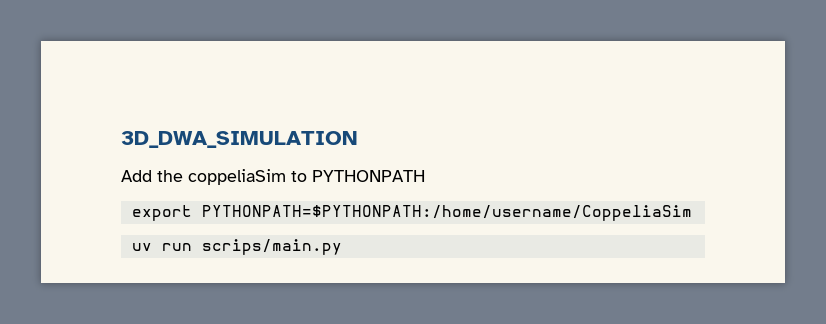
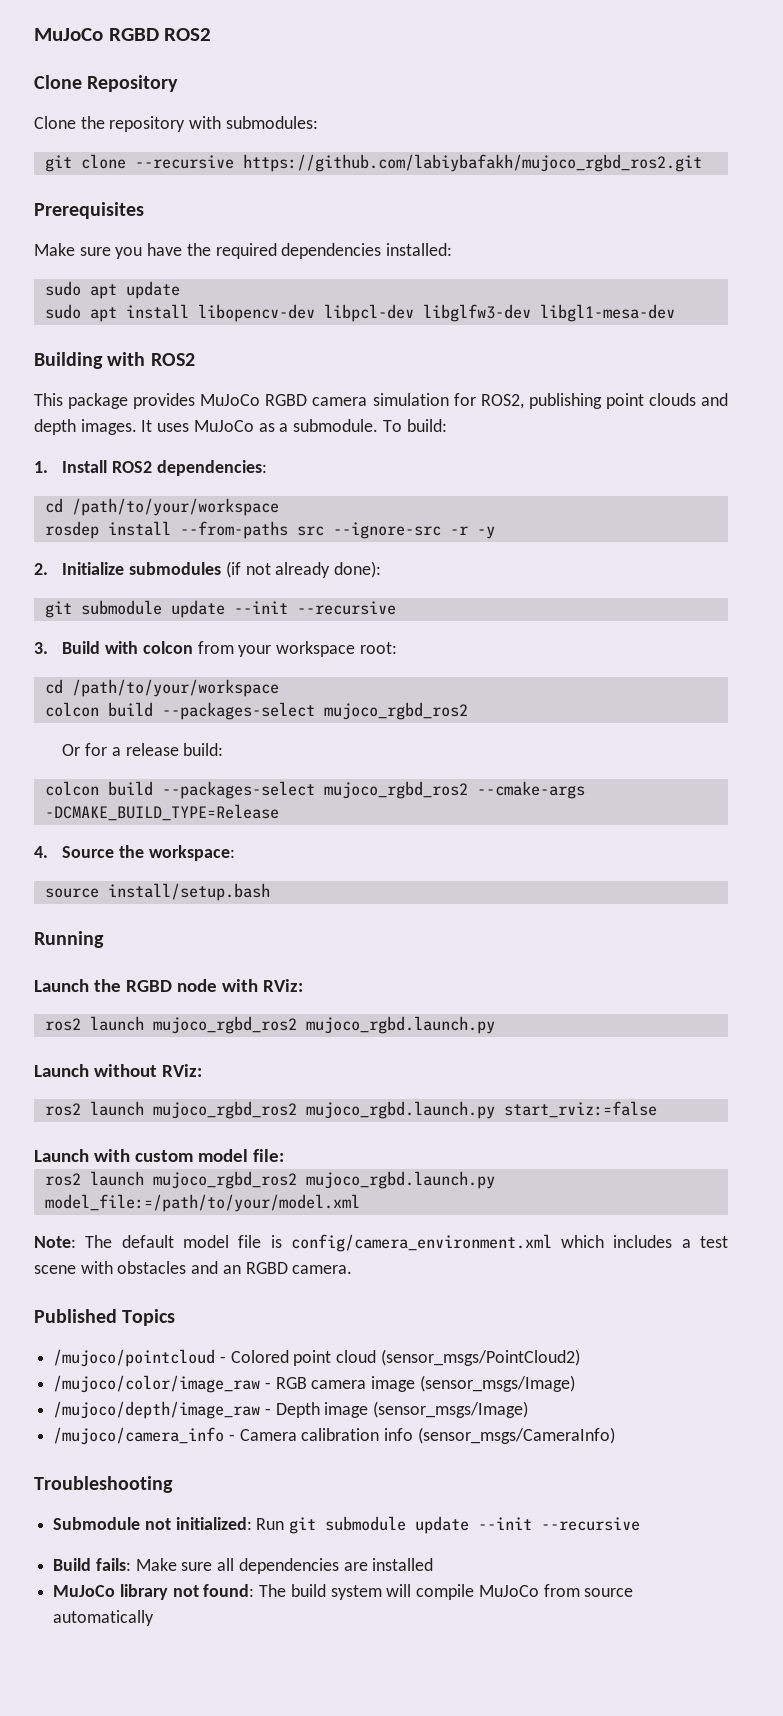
[121,131,357,148] [121,169,425,185] [131,205,692,221] [131,239,342,255] 3D_DWA_SIMULATION // Add the coppeliaSim to PYTHONPATH // export PYTHONPATH=$PYTHONPATH:/home/username/CoppeliaSim // uv run scrips/main.py -> [34,28,212,41] [34,75,179,92] [34,116,318,132] [44,154,702,172] [34,202,144,219] [34,243,453,259] [44,281,180,299] [44,304,675,322] [34,352,195,369] [34,393,729,409] [34,419,447,435] [34,460,267,476] [44,498,279,516] [44,521,495,539] [34,561,382,578] [44,600,396,618] [34,641,397,657] [44,679,279,697] [44,702,468,720] [62,743,224,756] [44,781,585,799] [44,804,279,821] [34,845,235,861] [44,883,270,901] [34,931,104,948] [34,979,303,992] [44,1016,495,1034] [34,1064,202,1077] [44,1101,657,1119] [34,1149,284,1162] [44,1171,495,1189] [44,1194,360,1212] [34,1234,728,1252] [34,1261,353,1274] [34,1309,176,1326] [53,1349,580,1367] [53,1375,575,1393] [53,1401,529,1419] [53,1427,615,1445] [34,1476,173,1493] [53,1516,641,1534] [53,1558,434,1574] [53,1584,634,1600] [53,1610,155,1626] MuJoCo RGBD ROS2 // Clone Repository // Clone the repository with submodules: // git clone --recursive https://github.com/labiybafakh/mujoco_rgbd_ros2.git // Prerequisites // Make sure you have the required dependencies installed: // sudo apt update // sudo apt install libopencv-dev libpcl-dev libglfw3-dev libgl1-mesa-dev // Building with ROS2 // This package provides MuJoCo RGBD camera simulation for ROS2, publishing point clouds and depth images. It uses MuJoCo as a submodule. To build: // 1. Install ROS2 dependencies: // cd /path/to/your/workspace // rosdep install --from-paths src --ignore-src -r -y // 2. Initialize submodules (if not already done): // git submodule update --init --recursive // 3. Build with colcon from your workspace root: // cd /path/to/your/workspace // colcon build --packages-select mujoco_rgbd_ros2 // Or for a release build: // colcon build --packages-select mujoco_rgbd_ros2 --cmake-args -DCMAKE_BUILD_TYPE=Release // 4. Source the workspace: // source install/setup.bash // Running // Launch the RGBD node with RViz: // ros2 launch mujoco_rgbd_ros2 mujoco_rgbd.launch.py // Launch without RViz: // ros2 launch mujoco_rgbd_ros2 mujoco_rgbd.launch.py start_rviz:=false // Launch with custom model file: // ros2 launch mujoco_rgbd_ros2 mujoco_rgbd.launch.py model_file:=/path/to/your/model.xml // Note: The default model file is config/camera_environment.xml which includes a test scene with obstacles and an RGBD camera. // Published Topics // /mujoco/pointcloud - Colored point cloud (sensor_msgs/PointCloud2) // /mujoco/color/image_raw - RGB camera image (sensor_msgs/Image) // /mujoco/depth/image_raw - Depth image (sensor_msgs/Image) // /mujoco/camera_info - Camera calibration info (sensor_msgs/CameraInfo) // Troubleshooting // Submodule not initialized: Run git submodule update --init --recursive // Build fails: Make sure all dependencies are installed // MuJoCo library not found: The build system will compile MuJoCo from source automatically

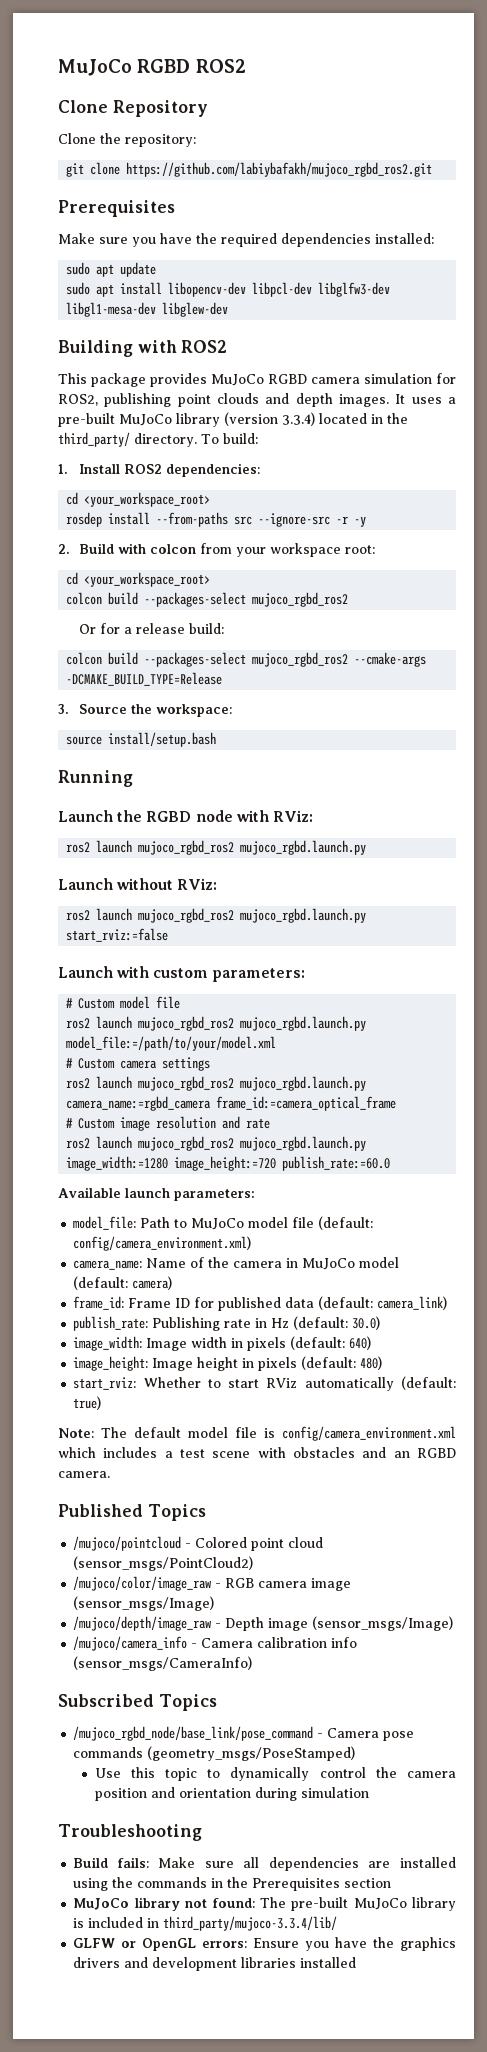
[109,116,318,132] repository with submodules: -> [125,134,196,147] repository:
[134,155,234,169] --recursive -> (121, 168) none
(675, 313) none -> [162,302,229,317] libglew-dev
[193,419,379,432] MuJoCo as a submodule. -> [448,397,456,404] [58,412,408,427] [58,432,197,447] a pre-built MuJoCo library (version 3.3.4) located in the third_party/ directory.
[71,498,279,516] /path/to/your/workspace -> [84,492,211,507] <your_workspace_root>
[62,561,382,578] [44,600,396,618] [34,642,48,654] Initialize submodules (if not already done): // git submodule update --init --recursive // 3. -> (70, 549) none
[71,679,279,697] /path/to/your/workspace -> [84,572,211,587] <your_workspace_root>
[34,846,48,858] 4. -> [58,704,69,714] 3.
[197,1149,284,1162] model file: -> [212,968,305,982] [66,996,181,1009] parameters: // # Custom model file
(360, 1203) none -> [66,1057,211,1071] [66,1076,367,1091] [66,1096,397,1111] [66,1116,271,1131] [66,1136,367,1151] [66,1156,391,1171] [58,1187,255,1201] [73,1216,374,1230] [73,1236,252,1251] [73,1257,400,1270] [73,1276,173,1290] [73,1296,448,1311] [73,1316,381,1331] [73,1336,372,1351] [73,1356,383,1371] [73,1376,457,1391] [73,1396,102,1410] // # Custom camera settings // ros2 launch mujoco_rgbd_ros2 mujoco_rgbd.launch.py camera_name:=rgbd_camera frame_id:=camera_optical_frame // # Custom image resolution and rate // ros2 launch mujoco_rgbd_ros2 mujoco_rgbd.launch.py image_width:=1280 image_height:=720 publish_rate:=60.0 // Available launch parameters: // model_file: Path to MuJoCo model file (default: config/camera_environment.xml) // camera_name: Name of the camera in MuJoCo model (default: camera) // frame_id: Frame ID for published data (default: camera_link) // publish_rate: Publishing rate in Hz (default: 30.0) // image_width: Image width in pixels (default: 640) // image_height: Image height in pixels (default: 480) // start_rviz: Whether to start RViz automatically (default: true)
[34,1476,173,1493] [53,1516,641,1534] Troubleshooting // Submodule not initialized: Run git submodule update --init --recursive -> [58,1694,217,1711] [73,1726,415,1741] [73,1746,356,1761] [94,1767,456,1781] [94,1787,369,1801] [58,1824,202,1841] Subscribed Topics // /mujoco_rgbd_node/base_link/pose_command - Camera pose commands (geometry_msgs/PoseStamped) // Use this topic to dynamically control the camera position and orientation during simulation // Troubleshooting
(434, 1564) none -> [73,1877,392,1891] using the commands in the Prerequisites section
[290,1584,634,1600] [53,1610,155,1626] build system will compile MuJoCo from source automatically -> [291,1897,456,1911] [73,1916,338,1931] [73,1937,456,1951] [73,1957,357,1971] pre-built MuJoCo library is included in third_party/mujoco-3.3.4/lib/ // GLFW or OpenGL errors: Ensure you have the graphics drivers and development libraries installed

